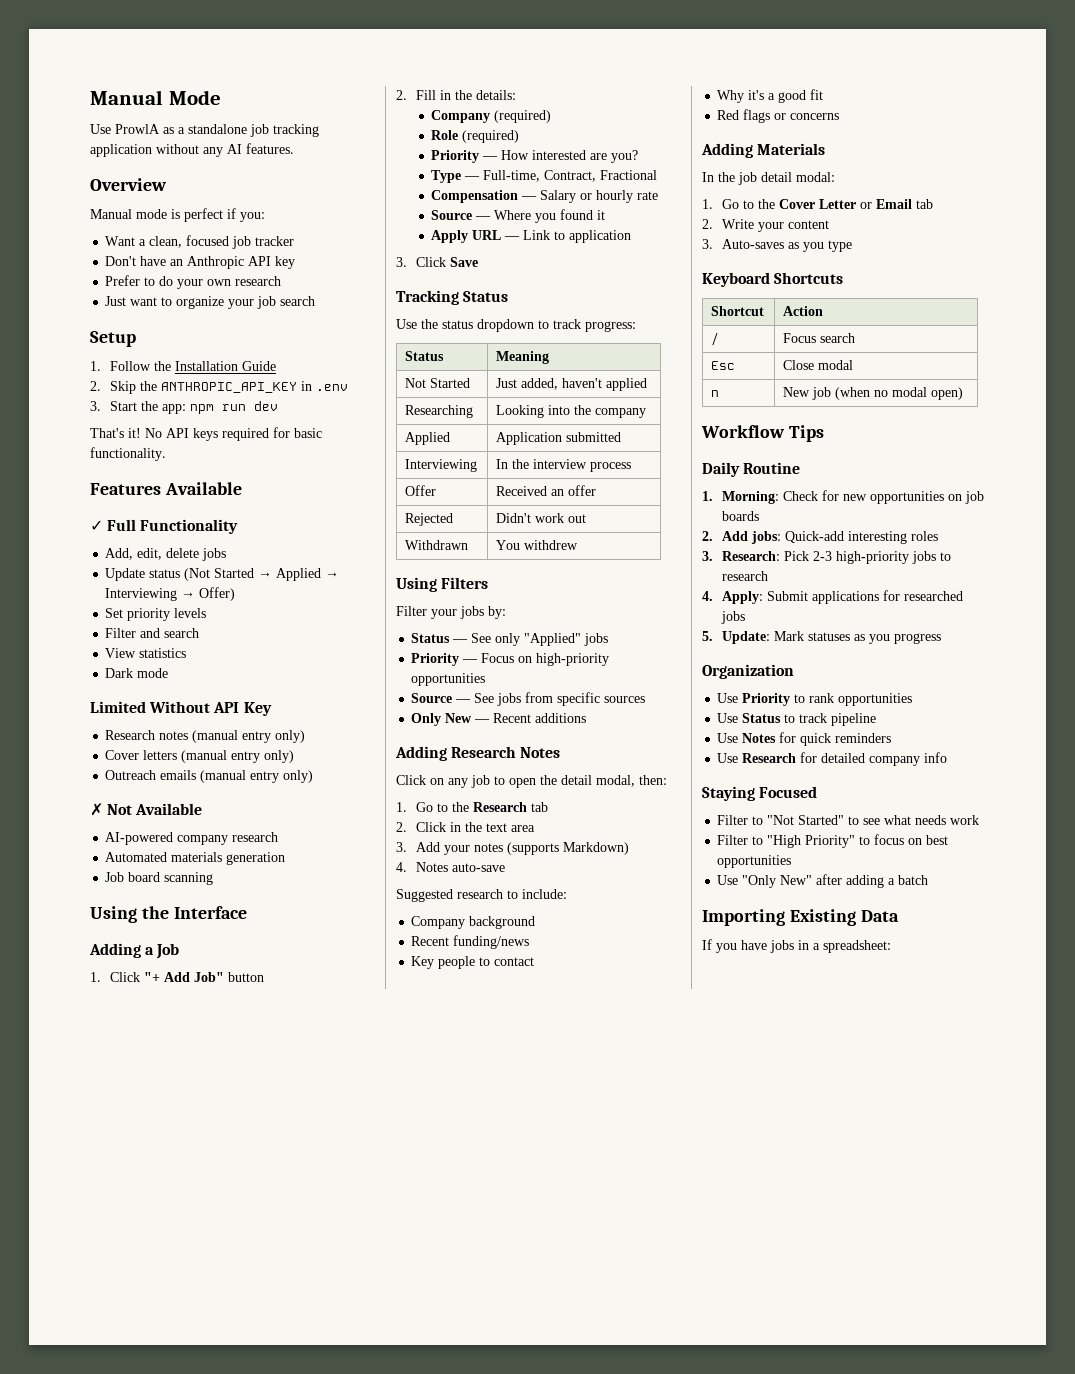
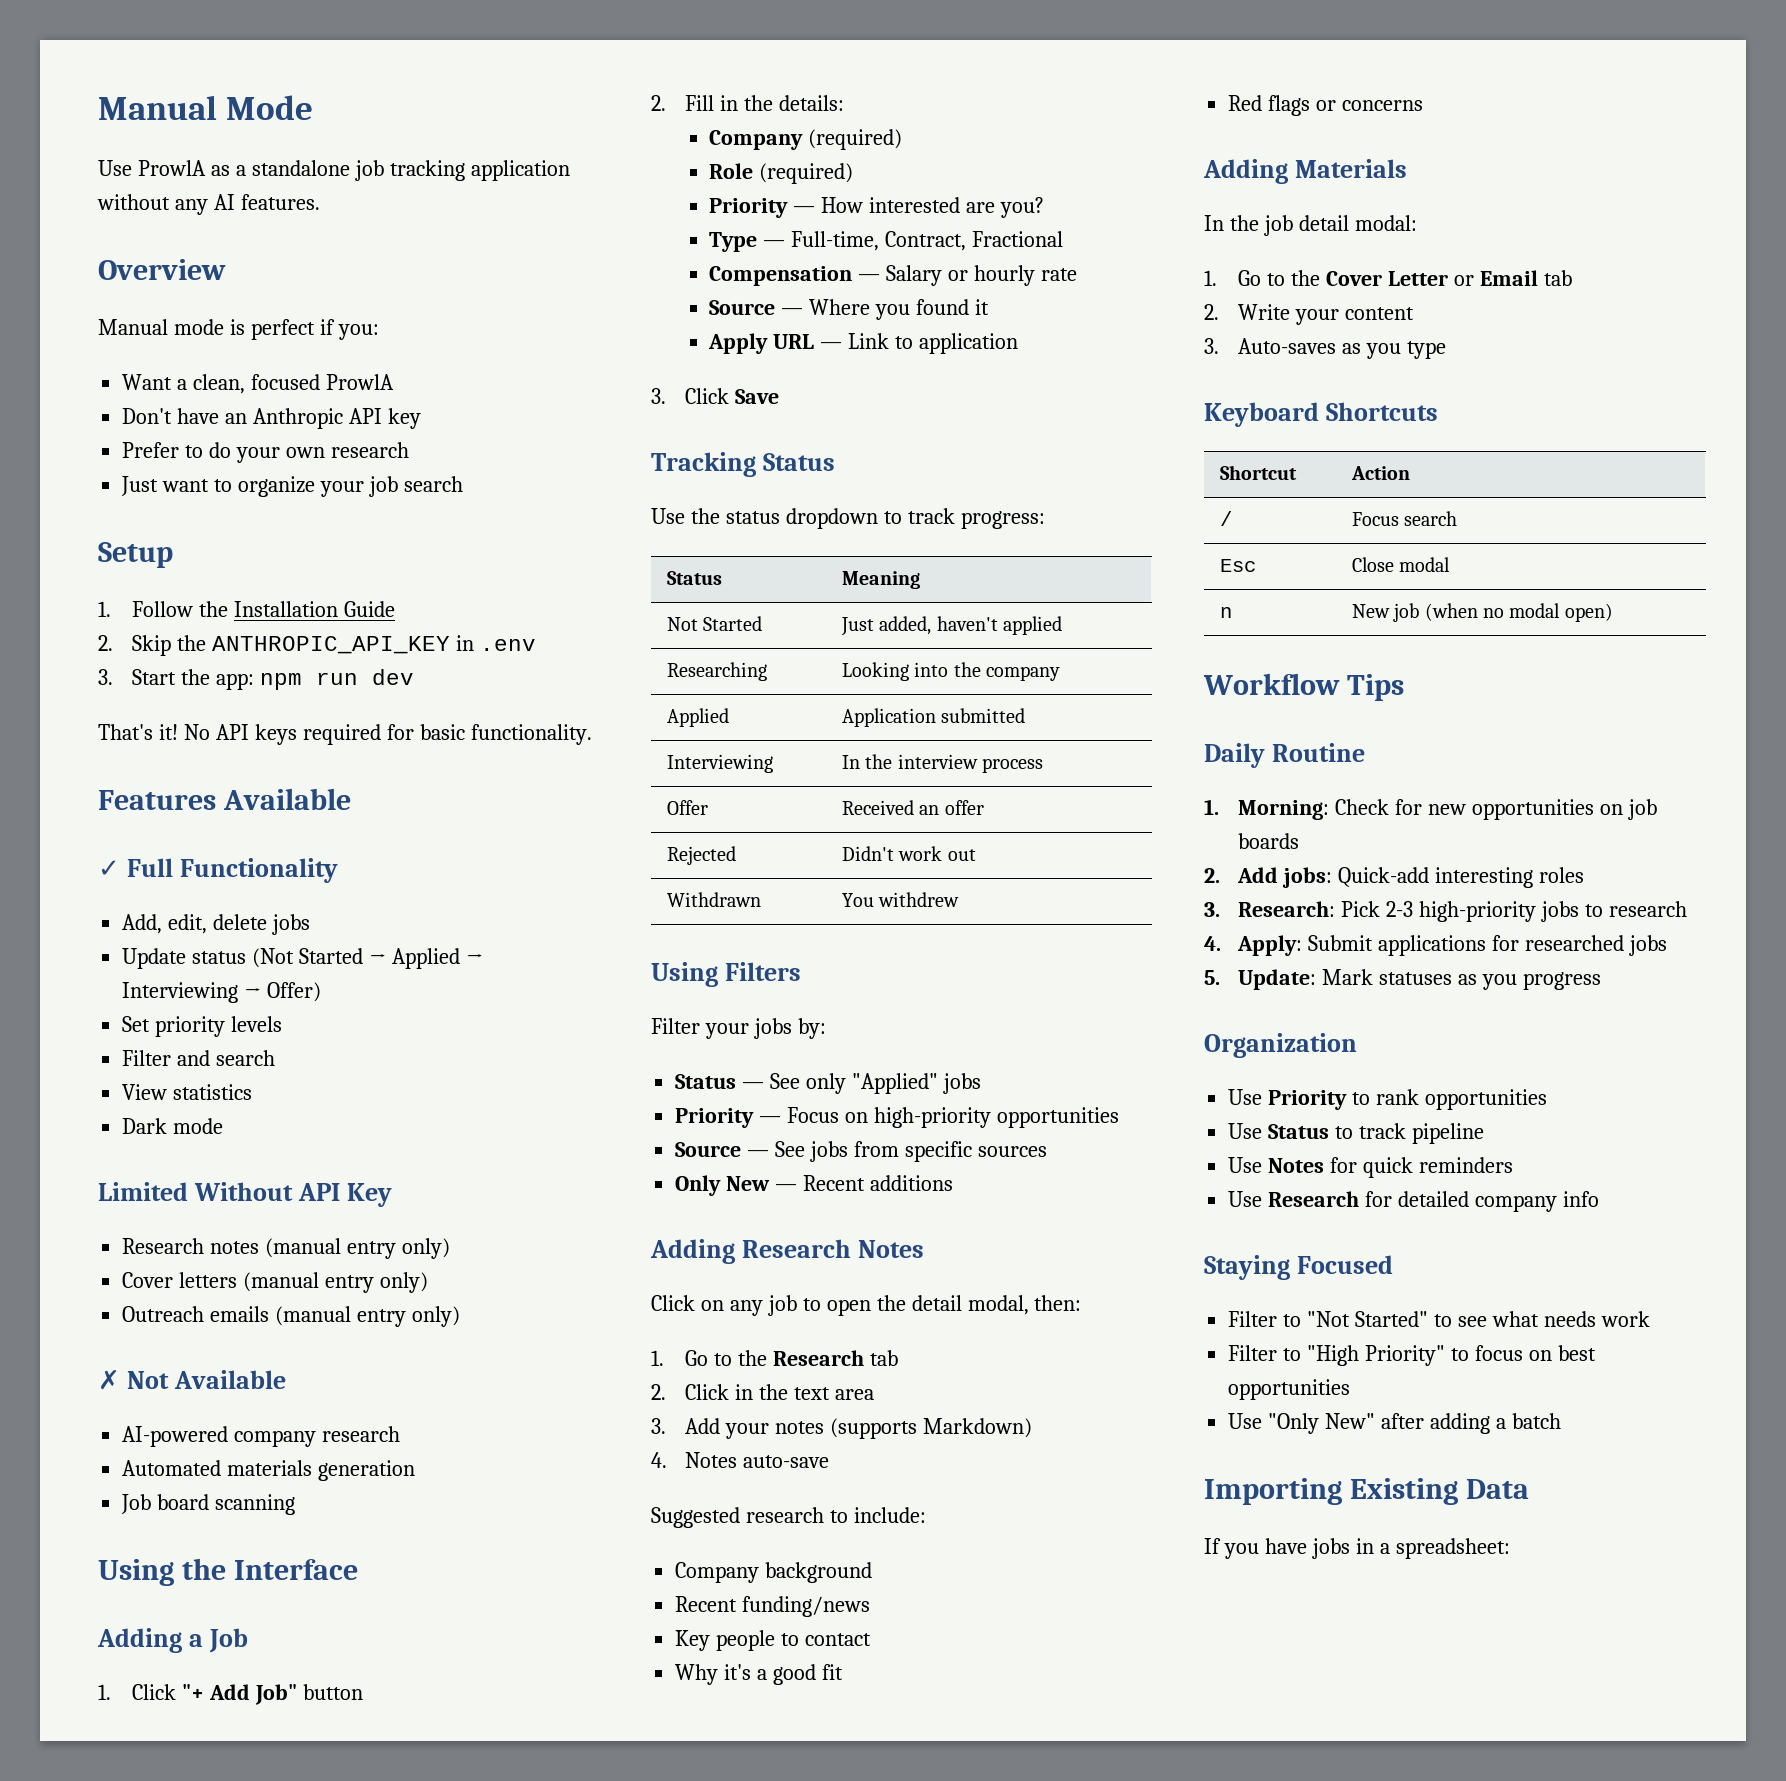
[232,236,295,249] job tracker -> [325,374,394,390] ProwlA

